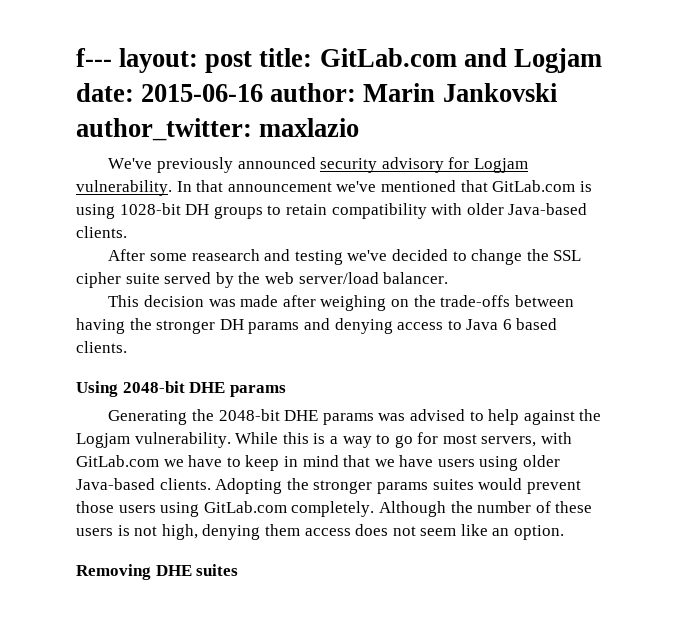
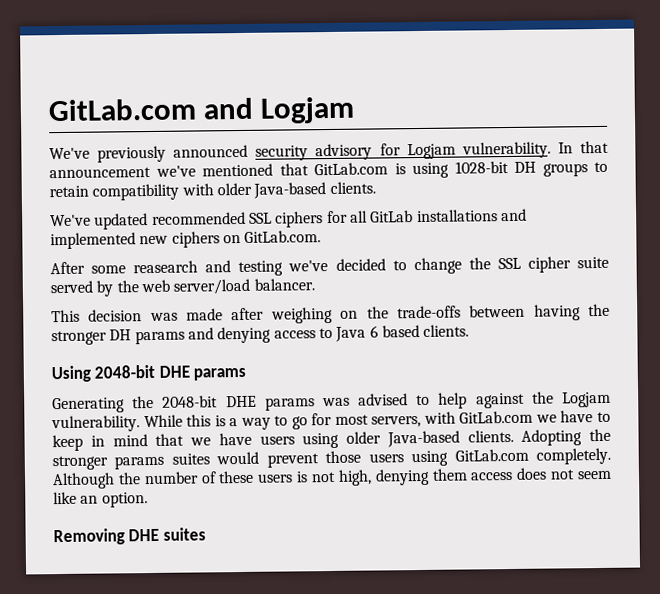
[76,48,313,73] f--- layout: post title: -> (48, 110) none
[76,83,557,102] [76,118,360,141] date: 2015-06-16 author: Marin Jankovski author_twitter: maxlazio -> (356, 110) none
(127, 232) none -> [50,208,527,230] [50,230,322,250] // We've updated recommended SSL ciphers for all GitLab installations and implemented new ciphers on GitLab.com.

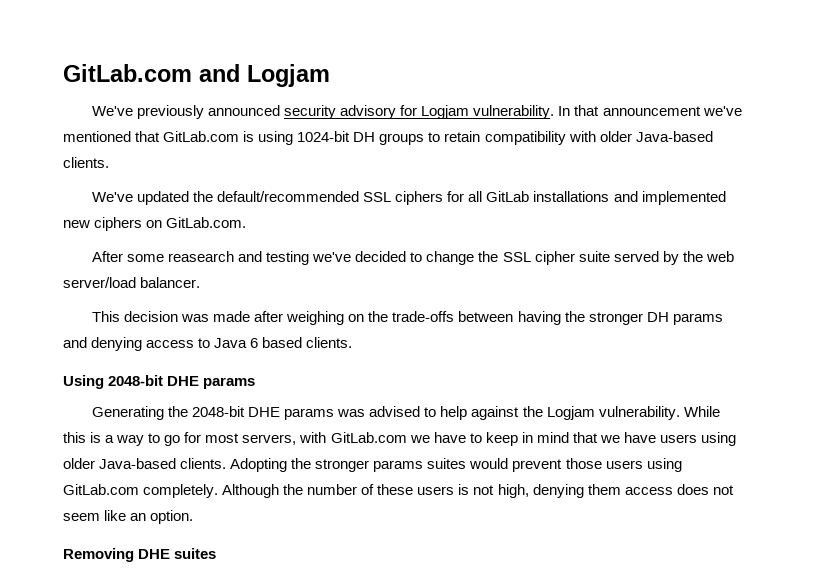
[454,160,509,174] 1028-bit -> [297,131,351,142] 1024-bit
[151,211,246,225] recommended -> [193,191,360,202] the default/recommended

